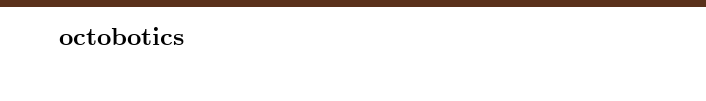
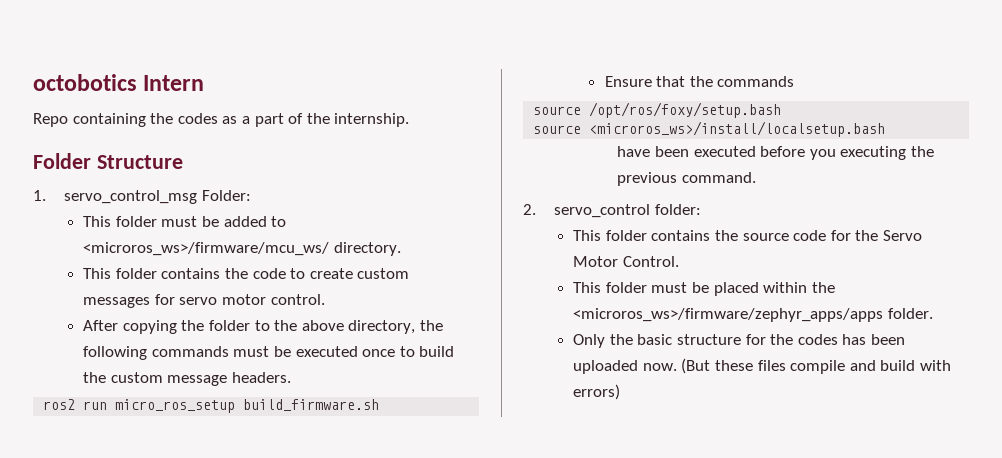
(184, 36) none -> [143,75,205,91] [33,113,410,127] [33,153,183,169] [33,190,252,204] [83,216,287,227] [83,242,401,256] [83,268,410,279] [83,294,325,308] [83,320,443,334] [83,346,455,360] [83,372,291,386] [43,399,380,413] [604,76,795,87] [533,102,782,118] [533,121,886,137] [617,146,934,160] [617,172,756,186] [523,204,702,218] [573,230,922,241] [573,256,679,267] [573,282,835,296] [573,308,933,322] [573,334,905,348] [573,358,951,374] [573,384,621,400] Intern // Repo containing the codes as a part of the internship. // Folder Structure // 1. servo_control_msg Folder: // This folder must be added to <microros_ws>/firmware/mcu_ws/ directory. // This folder contains the code to create custom messages for servo motor control. // After copying the folder to the above directory, the following commands must be executed once to build the custom message headers. // ros2 run micro_ros_setup build_firmware.sh // Ensure that the commands // source /opt/ros/foxy/setup.bash // source <microros_ws>/install/localsetup.bash // have been executed before you executing the previous command. // 2. servo_control folder: // This folder contains the source code for the Servo Motor Control. // This folder must be placed within the <microros_ws>/firmware/zephyr_apps/apps folder. // Only the basic structure for the codes has been uploaded now. (But these files compile and build with errors)

